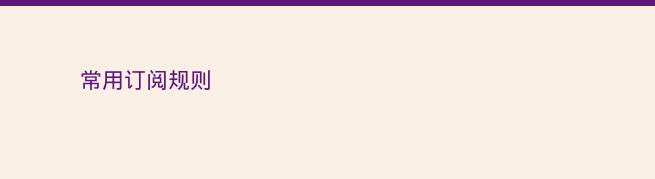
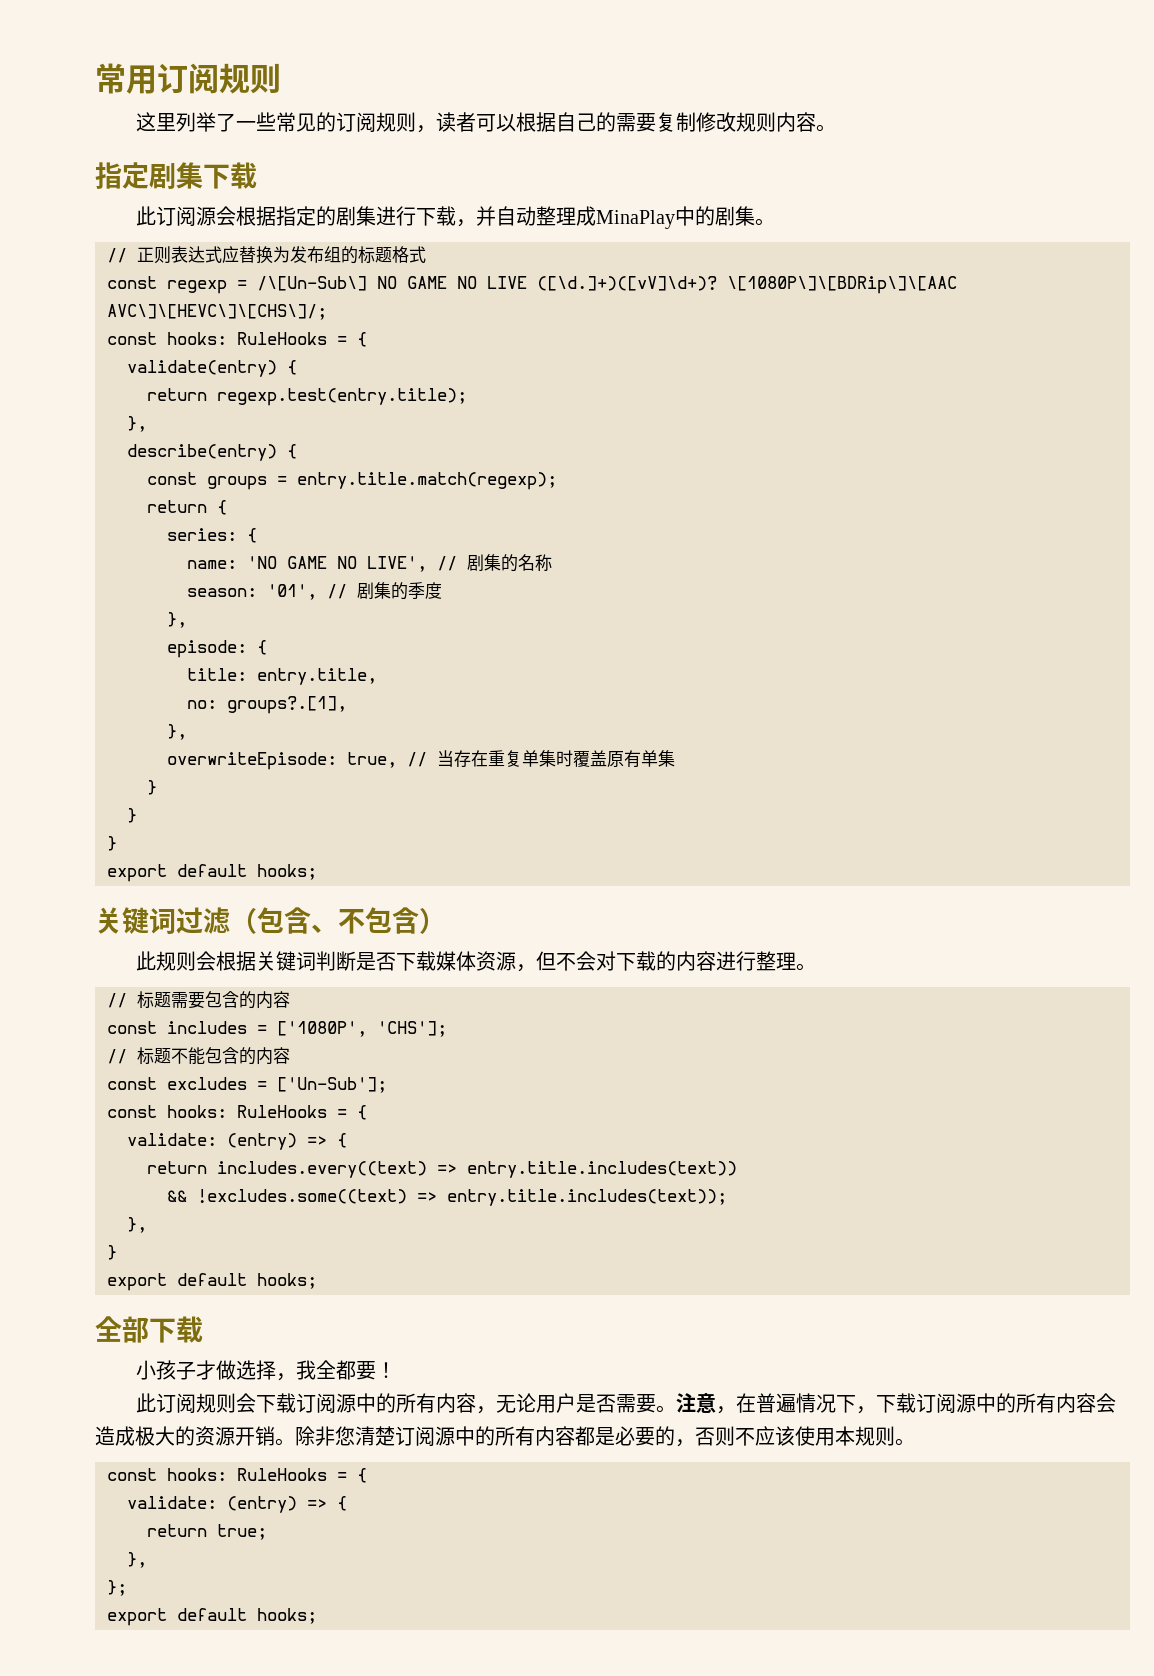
(212, 80) none -> [136,112,837,133] [95,162,257,189] [136,206,776,229] [107,246,426,264] [107,276,957,294] [107,304,327,320] [107,332,367,347] [127,360,297,377] [147,388,467,406] [127,416,147,432] [127,444,297,461] [147,472,557,490] [147,500,227,515] [167,528,257,543] [187,554,552,572] [187,582,442,600] [167,612,187,628] [167,640,267,658] [187,668,377,685] [187,696,347,714] [167,724,187,740] [167,750,675,770] [147,780,157,795] [127,808,137,823] [107,836,117,851] [107,864,317,882] [95,907,446,934] [136,951,817,972] [107,991,290,1009] [107,1021,447,1037] [107,1047,290,1065] [107,1077,387,1093] [107,1105,367,1120] [127,1133,347,1150] [147,1161,737,1178] [167,1189,727,1206] [127,1217,147,1233] [107,1245,117,1260] [107,1273,317,1291] [95,1316,203,1343] [136,1360,397,1381] [136,1393,1117,1414] [95,1426,915,1447] [107,1468,367,1483] [127,1496,347,1513] [147,1524,267,1540] [127,1552,147,1568] [107,1580,127,1596] [107,1608,317,1626] // 这里列举了一些常见的订阅规则，读者可以根据自己的需要复制修改规则内容。 // 指定剧集下载 // 此订阅源会根据指定的剧集进行下载，并自动整理成MinaPlay中的剧集。 // // 正则表达式应替换为发布组的标题格式 // const regexp = /\[Un-Sub\] NO GAME NO LIVE ([\d.]+)([vV]\d+)? \[1080P\]\[BDRip\]\[AAC AVC\]\[HEVC\]\[CHS\]/; // const hooks: RuleHooks = { // validate(entry) { // return regexp.test(entry.title); // }, // describe(entry) { // const groups = entry.title.match(regexp); // return { // series: { // name: 'NO GAME NO LIVE', // 剧集的名称 // season: '01', // 剧集的季度 // }, // episode: { // title: entry.title, // no: groups?.[1], // }, // overwriteEpisode: true, // 当存在重复单集时覆盖原有单集 // } // } // } // export default hooks; // 关键词过滤（包含、不包含） // 此规则会根据关键词判断是否下载媒体资源，但不会对下载的内容进行整理。 // // 标题需要包含的内容 // const includes = ['1080P', 'CHS']; // // 标题不能包含的内容 // const excludes = ['Un-Sub']; // const hooks: RuleHooks = { // validate: (entry) => { // return includes.every((text) => entry.title.includes(text)) // && !excludes.some((text) => entry.title.includes(text)); // }, // } // export default hooks; // 全部下载 // 小孩子才做选择，我全都要！ // 此订阅规则会下载订阅源中的所有内容，无论用户是否需要。注意，在普遍情况下，下载订阅源中的所有内容会造成极大的资源开销。除非您清楚订阅源中的所有内容都是必要的，否则不应该使用本规则。 // const hooks: RuleHooks = { // validate: (entry) => { // return true; // }, // }; // export default hooks;

